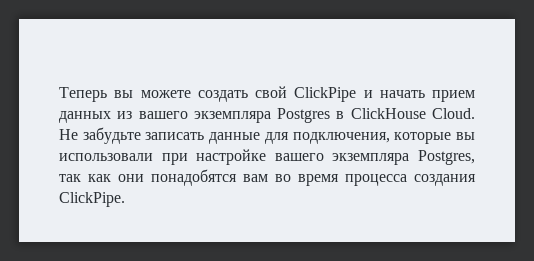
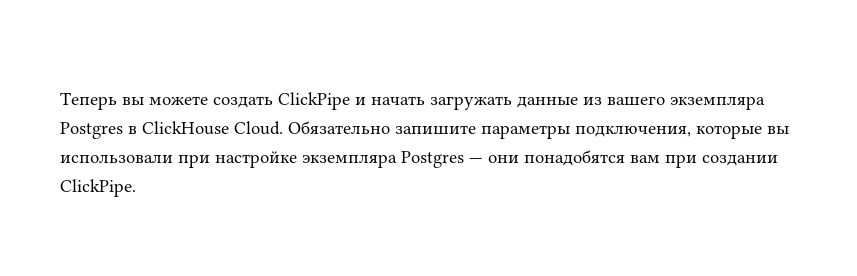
[255,86,287,98] свой -> (273, 102) none
[432,90,475,102] [59,111,111,123] прием данных -> [430,96,578,110] загружать данные
[59,127,289,144] Не забудьте записать данные для -> [288,121,570,139] Обязательно запишите параметры
[274,150,476,165] [59,169,476,186] вашего экземпляра Postgres, так как они понадобятся вам во время процесса создания -> [302,150,778,168] экземпляра Postgres — они понадобятся вам при создании

